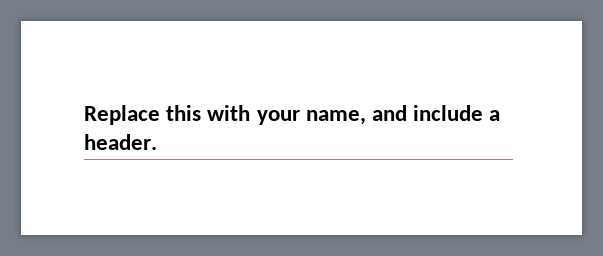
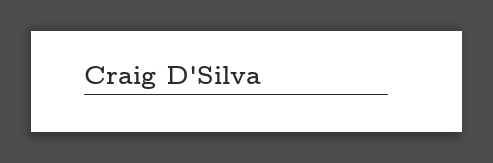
[84,105,501,125] [84,134,157,150] Replace this with your name, and include a header. -> [84,66,261,89] Craig D'Silva

